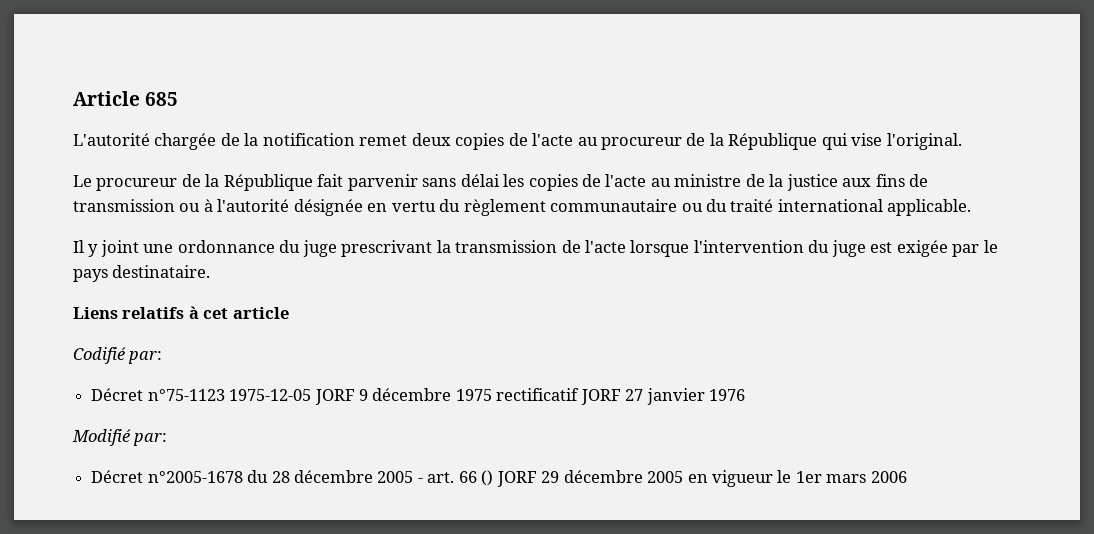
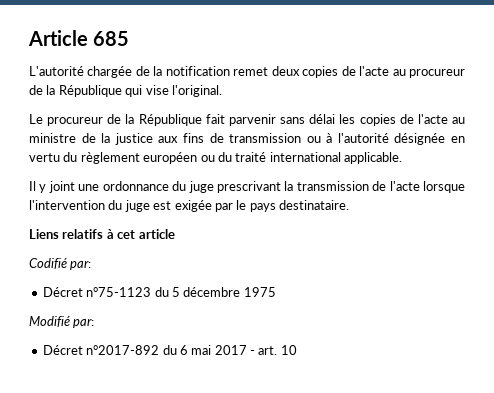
[550,199,678,212] communautaire -> [143,152,198,164] européen
[229,389,368,405] 1975-12-05 JORF 9 -> [154,287,180,297] du 5
[496,388,746,405] [72,429,168,446] [91,470,907,487] rectificatif JORF 27 janvier 1976 // Modifié par: // Décret n°2005-1678 du 28 décembre 2005 - art. 66 () JORF 29 décembre 2005 en vigueur le 1er mars 2006 -> [29,316,95,328] [42,345,297,355] // Modifié par: // Décret n°2017-892 du 6 mai 2017 - art. 10

